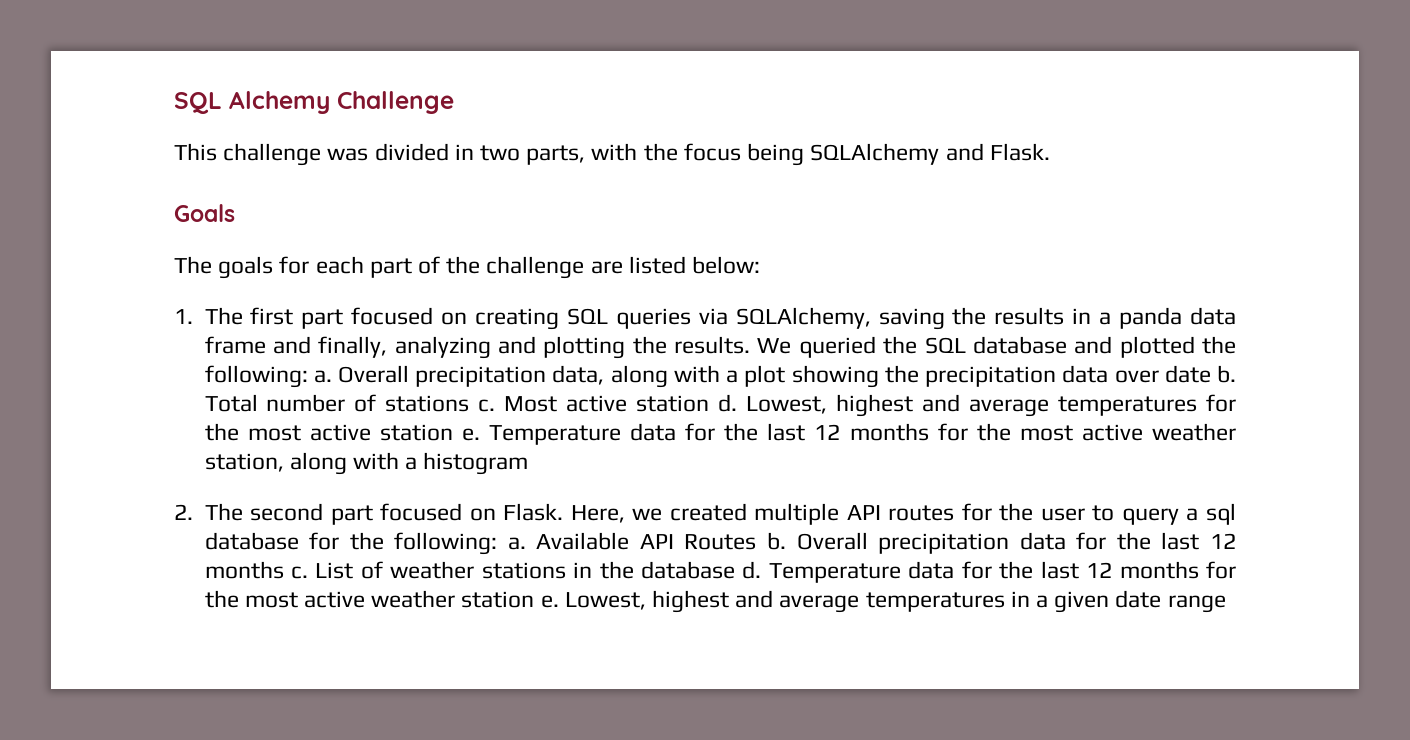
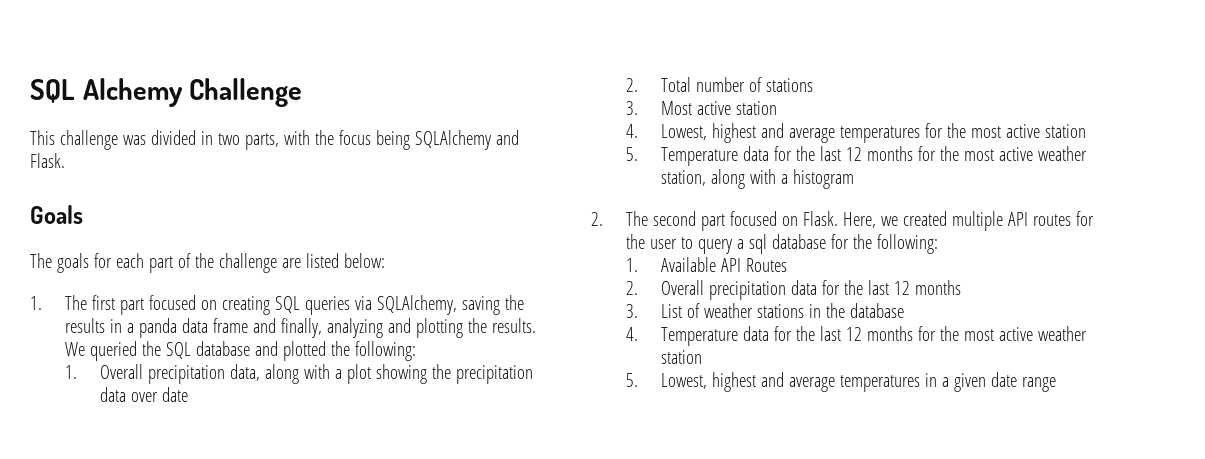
[313,370,332,383] a. -> [65,365,78,379] // 1.
[1217,365,1237,383] b. -> [626,78,639,92] // 2.
[478,399,496,412] c. -> [626,101,639,115] // 3.
[718,394,738,412] d. -> [626,124,639,138] // 4.
[461,428,480,441] e. -> [626,147,639,161] // 5.
[507,537,526,550] a. -> [626,258,639,272] // 1.
[767,532,787,550] b. -> [626,281,639,295] // 2.
[290,566,308,579] c. -> [626,304,639,318] // 3.
[742,561,762,579] d. -> [626,327,639,341] // 4.
[540,595,559,608] e. -> [626,373,639,387] // 5.

